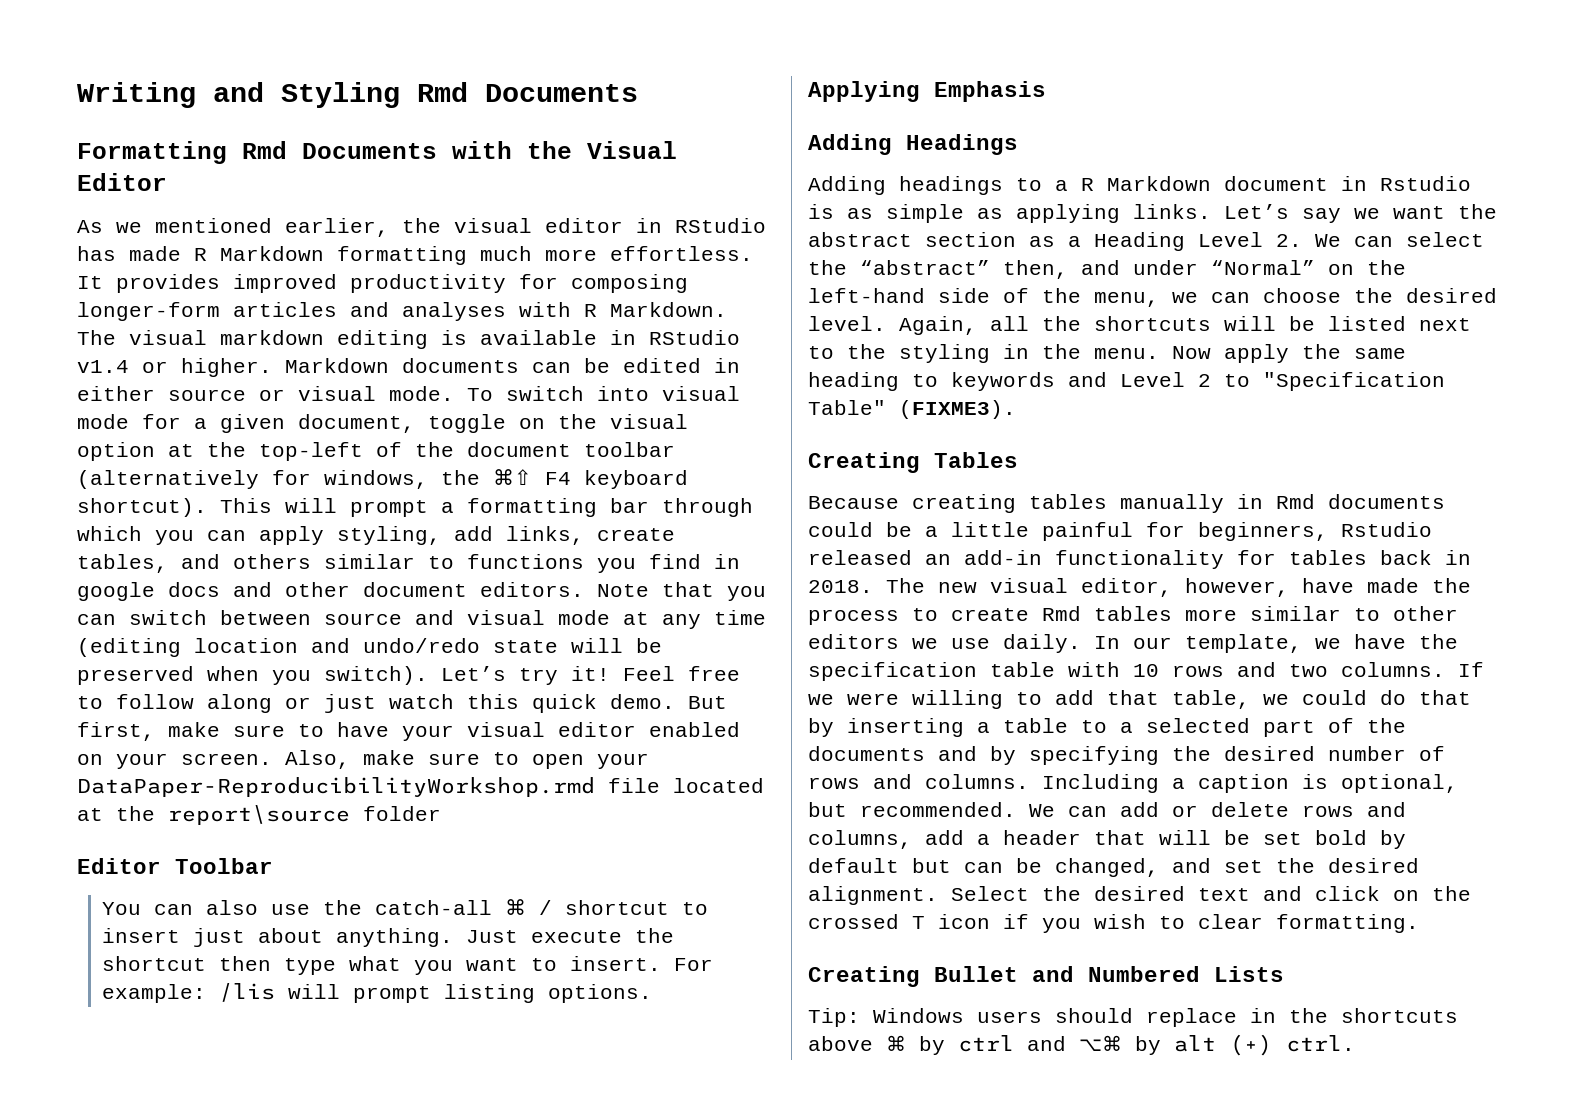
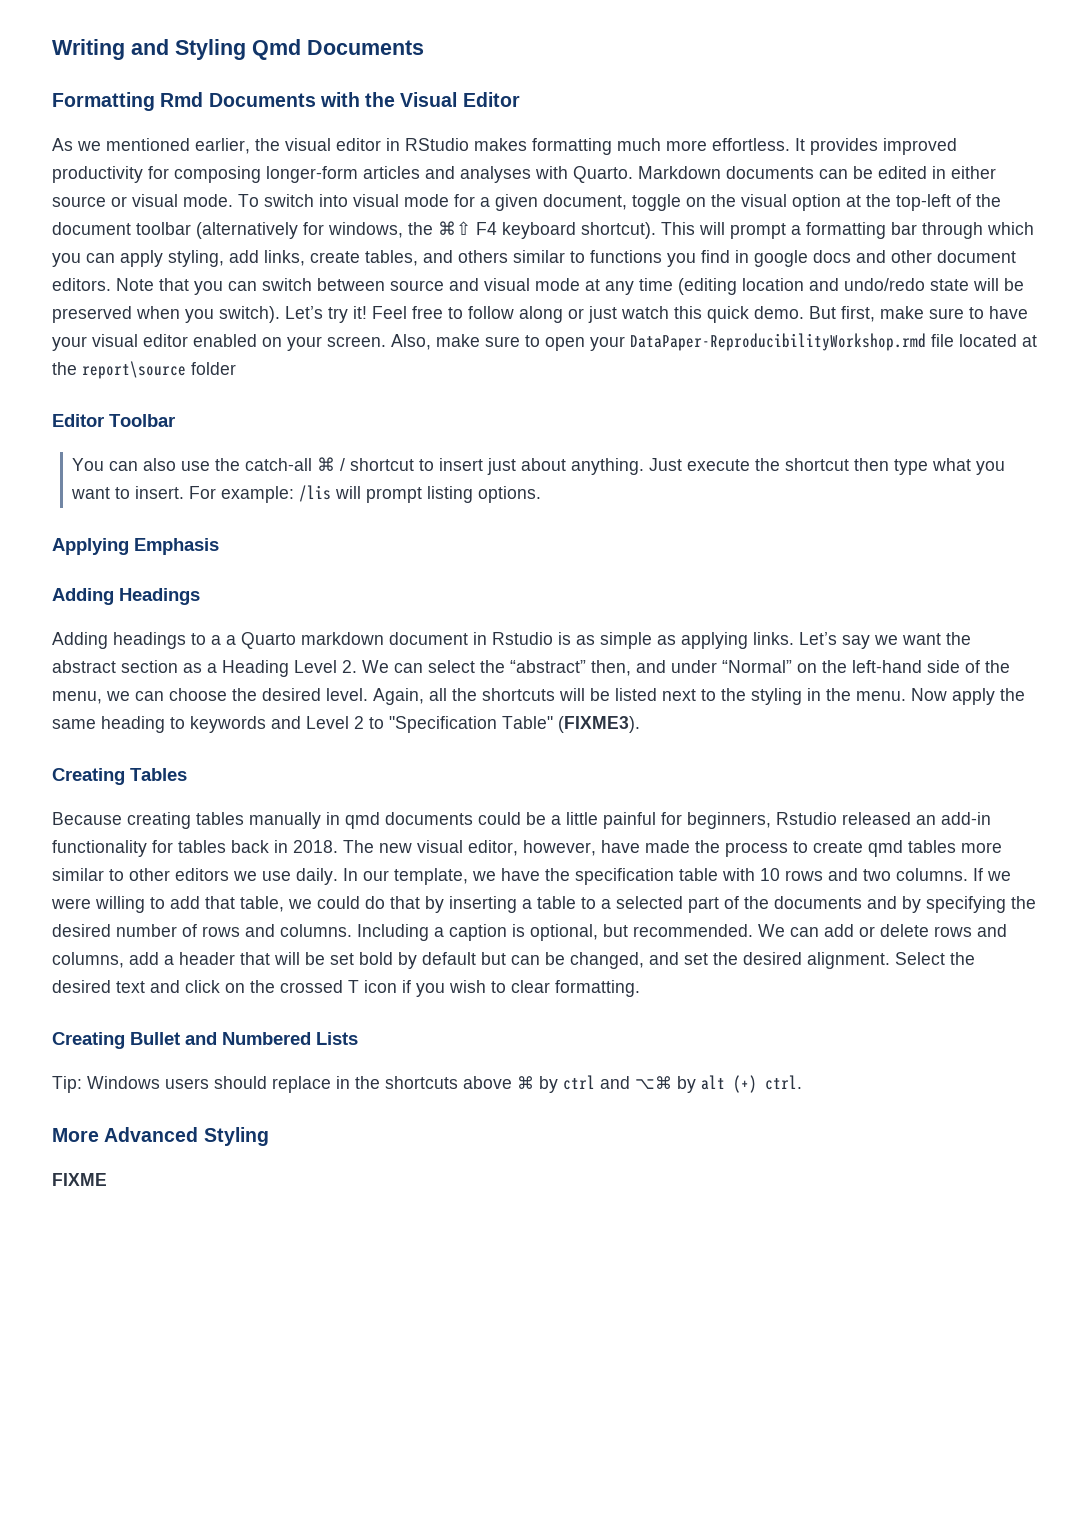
[417,82,468,102] Rmd -> [252,39,301,60] Qmd
[77,246,324,261] has made R Markdown -> [474,138,527,151] makes
[584,302,727,317] [77,330,740,349] [77,358,272,377] R Markdown. The visual markdown editing is available in RStudio v1.4 or higher. -> [573,166,633,183] Quarto.
[1081,176,1211,191] R Markdown -> [226,632,384,649] a Quarto markdown
[1276,494,1315,509] Rmd -> [345,812,380,829] qmd
[1042,606,1081,621] Rmd -> [868,840,903,857] qmd
(1355, 1043) none -> [52,1127,269,1146] [52,1173,107,1186] // More Advanced Styling // FIXME

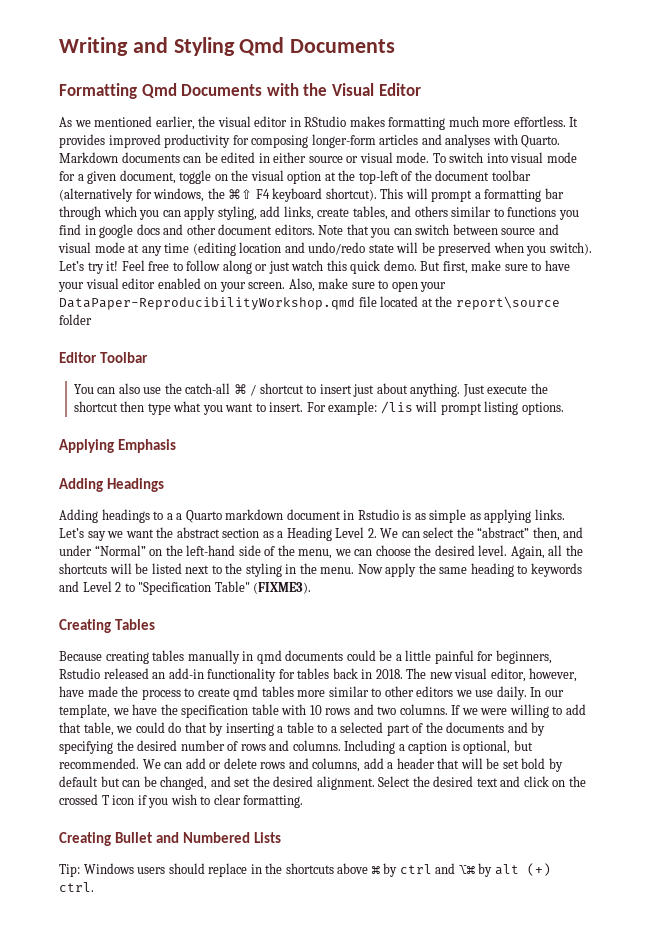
[160,92,204,107] Rmd -> [141,83,177,98] Qmd
[630,333,926,351] DataPaper-ReproducibilityWorkshop.rmd -> [59,297,355,310] DataPaper-ReproducibilityWorkshop.qmd
[52,1127,269,1146] [52,1173,107,1186] // More Advanced Styling // FIXME -> (94, 887) none

